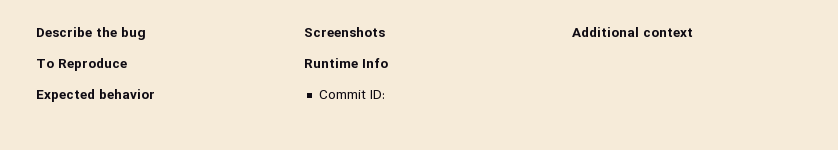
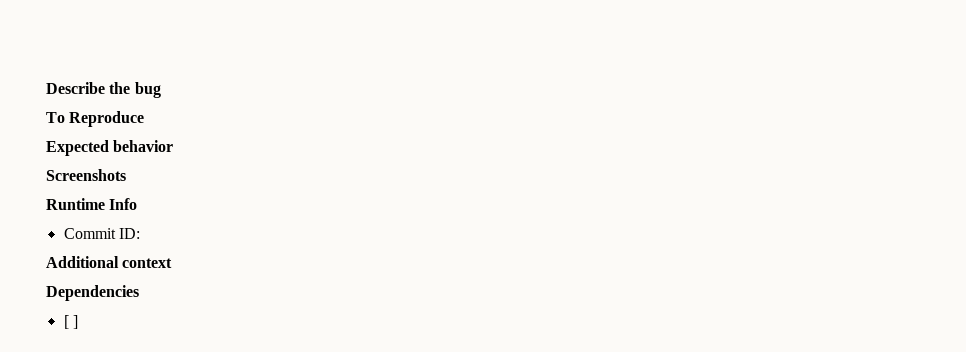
(693, 32) none -> [46,285,139,301] [63,315,78,329] // Dependencies // [ ]

